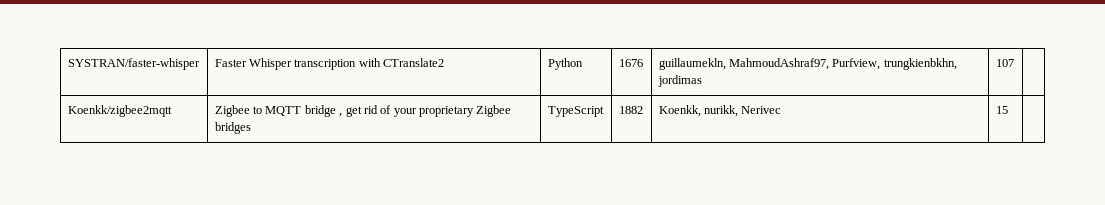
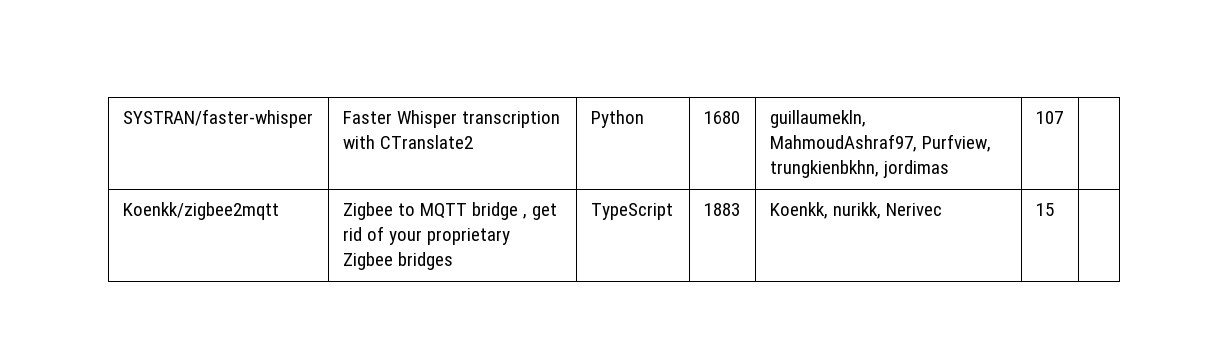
[618,59,643,67] 1676 -> [703,111,740,124] 1680
[618,106,643,114] 1882 -> [703,203,740,216] 1883

